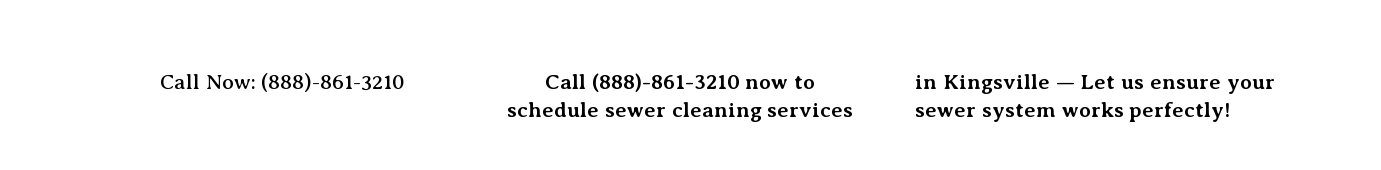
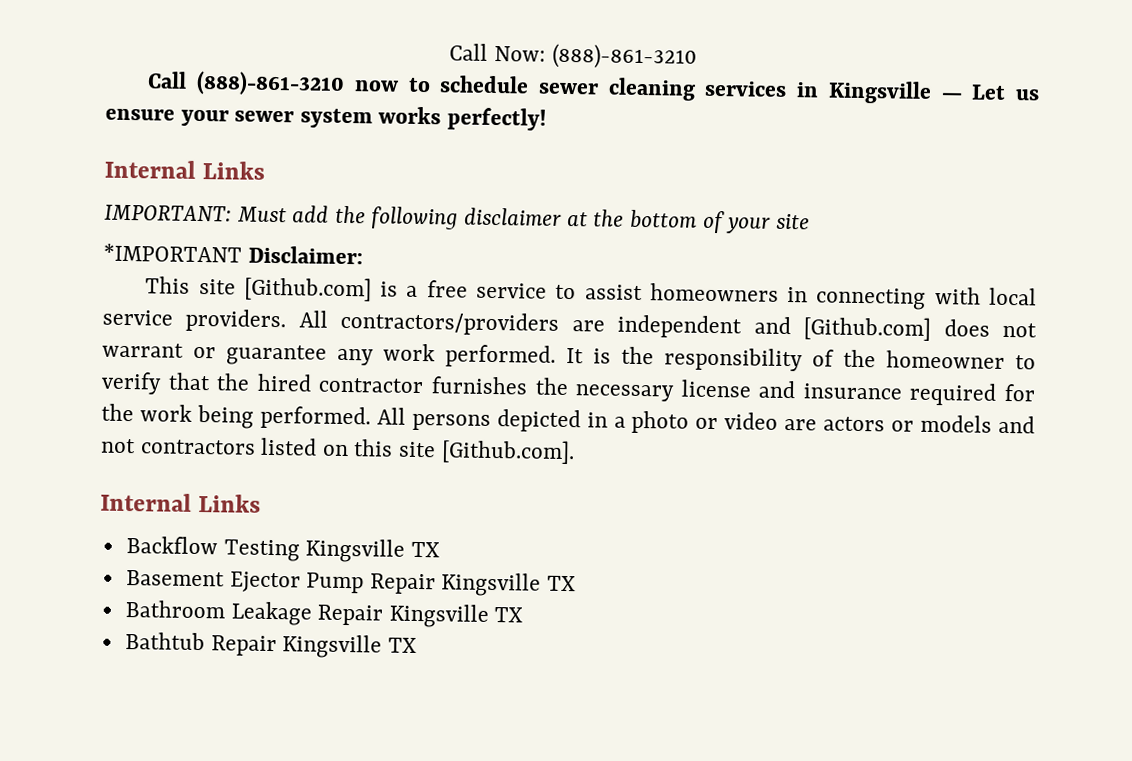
(1231, 112) none -> [104,159,266,180] [104,204,810,234] [103,243,363,265] [145,276,1038,310] [102,308,1037,341] [102,342,1036,372] [101,371,1035,406] [101,403,1035,434] [100,437,575,465] [100,492,262,513] [125,536,440,563] [125,570,577,597] [124,600,524,628] [124,632,417,659] // Internal Links // IMPORTANT: Must add the following disclaimer at the bottom of your site // *IMPORTANT Disclaimer: // This site [Github.com] is a free service to assist homeowners in connecting with local service providers. All contractors/providers are independent and [Github.com] does not warrant or guarantee any work performed. It is the responsibility of the homeowner to verify that the hired contractor furnishes the necessary license and insurance required for the work being performed. All persons depicted in a photo or video are actors or models and not contractors listed on this site [Github.com]. // Internal Links // Backflow Testing Kingsville TX // Basement Ejector Pump Repair Kingsville TX // Bathroom Leakage Repair Kingsville TX // Bathtub Repair Kingsville TX

